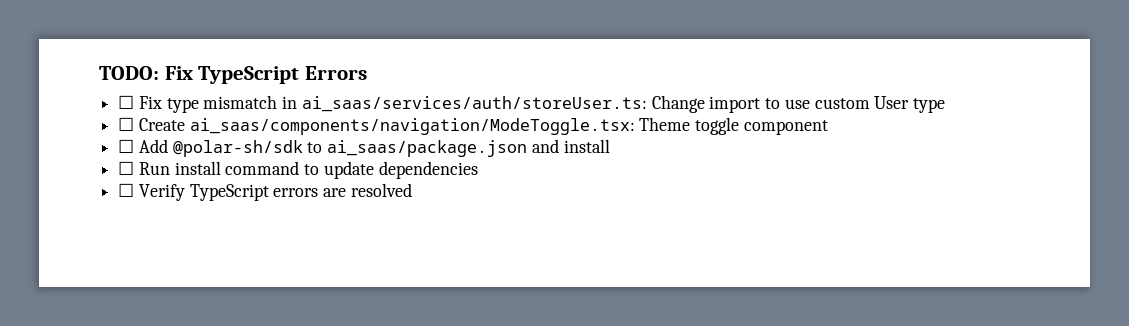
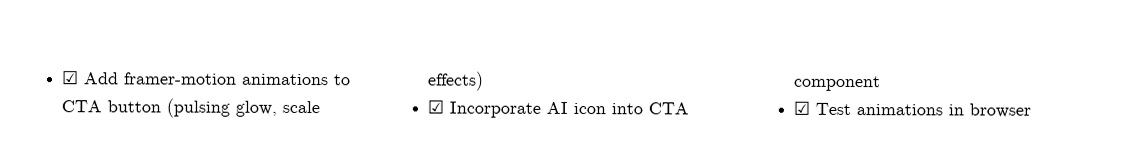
[99,66,367,84] [118,95,945,113] [118,117,828,135] [118,139,610,157] [118,161,478,179] [118,183,412,201] TODO: Fix TypeScript Errors // ☐ Fix type mismatch in ai_saas/services/auth/storeUser.ts: Change import to use custom User type // ☐ Create ai_saas/components/navigation/ModeToggle.tsx: Theme toggle component // ☐ Add @polar-sh/sdk to ai_saas/package.json and install // ☐ Run install command to update dependencies // ☐ Verify TypeScript errors are resolved -> [61,70,352,86] [61,98,321,118] [427,71,485,91] [427,99,690,118] [793,75,882,92] [793,100,1032,118] ☑ Add framer-motion animations to CTA button (pulsing glow, scale effects) // ☑ Incorporate AI icon into CTA component // ☑ Test animations in browser

